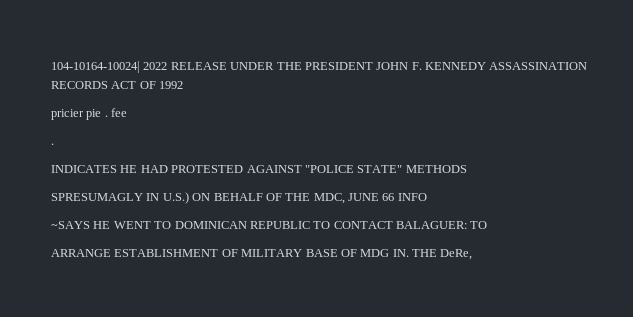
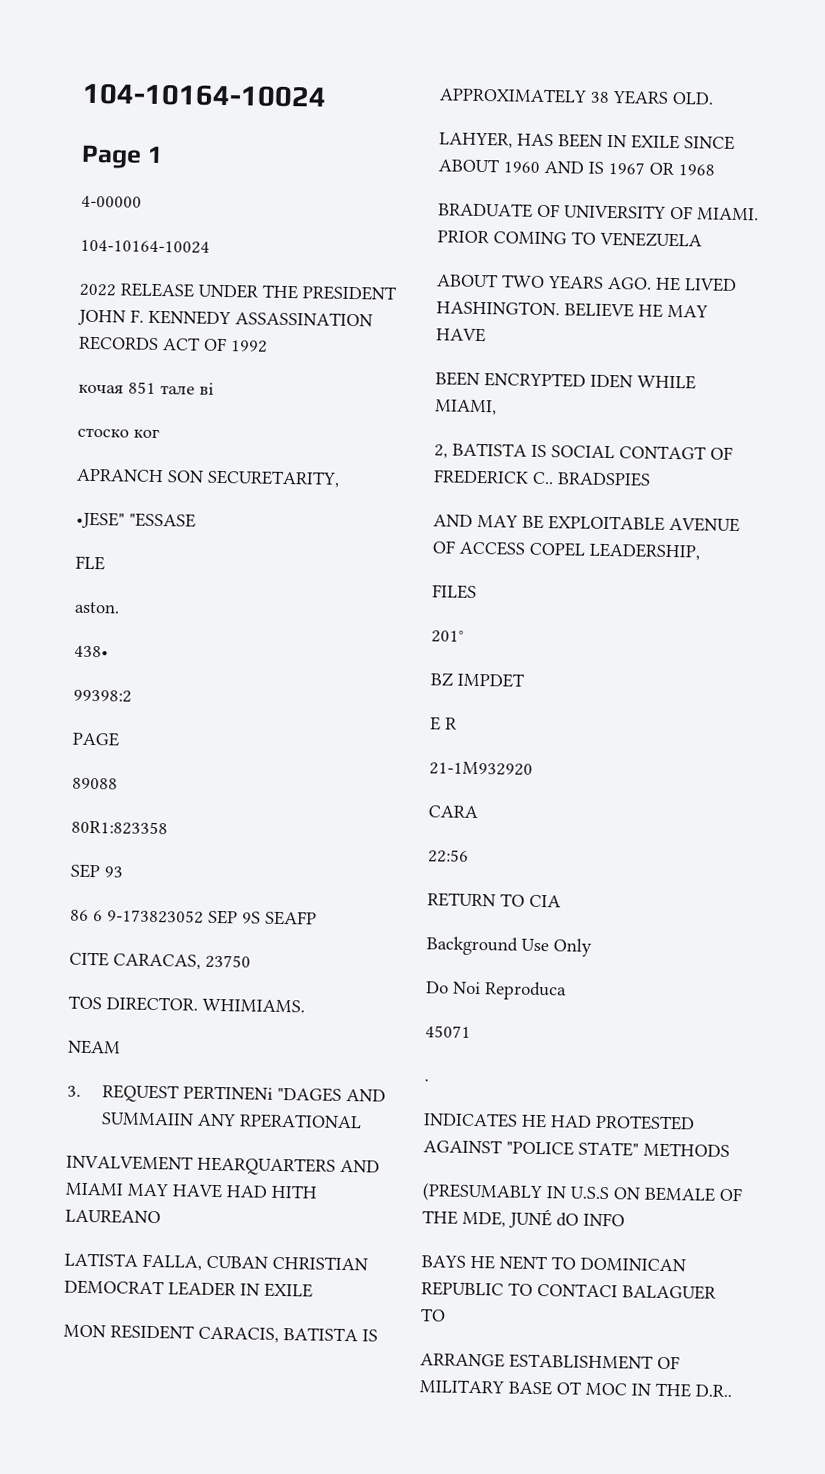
[51,61,140,73] 104-10164-10024| -> [82,82,327,108] [81,144,164,169] [81,195,142,208] [80,239,210,254] 104-10164-10024 // Page 1 // 4-00000 // 104-10164-10024 //
[51,108,128,120] pricier pie . fee -> [78,381,214,395] [77,427,160,439] [76,468,340,488] [76,511,196,529] [75,555,105,571] [74,601,120,614] [74,645,109,658] [73,689,132,703] [72,731,120,747] [72,777,118,790] [71,820,168,836] [70,863,123,879] [70,909,317,926] [69,951,251,970] [68,995,305,1013] [68,1039,121,1055] [67,1084,387,1103] [101,1112,363,1130] [66,1154,380,1176] [65,1182,318,1199] [65,1208,161,1225] [64,1252,368,1271] [64,1279,313,1298] [63,1324,378,1343] [439,87,714,105] [439,131,735,150] [438,158,715,176] [438,202,759,221] [437,230,702,248] [437,273,737,292] [436,300,708,318] [436,327,486,343] [435,371,696,390] [435,399,497,416] [434,442,733,460] [433,469,651,487] [433,514,740,533] [432,540,701,561] [432,584,477,599] [431,630,464,643] [430,672,524,688] [430,716,457,731] [429,761,533,776] [428,805,478,819] [428,849,469,863] [427,892,561,908] [426,936,592,957] [426,981,567,1001] [425,1025,471,1038] кочая 851 тале ві // стоско ког // APRANCH SON SECURETARITY, // •JESE" "ESSASE // FLE // aston. // 438• // 99398:2 // PAGE // 89088 // 80R1:823358 // SEP 93 // 86 6 9-173823052 SEP 9S SEAFP // CITE CARACAS, 23750 // TOS DIRECTOR. WHIMIAMS. // NEAM // 3. REQUEST PERTINENi "DAGES AND SUMMAIIN ANY RPERATIONAL // INVALVEMENT HEARQUARTERS AND MIAMI MAY HAVE HAD HITH LAUREANO // LATISTA FALLA, CUBAN CHRISTIAN DEMOCRAT LEADER IN EXILE // MON RESIDENT CARACIS, BATISTA IS APPROXIMATELY 38 YEARS OLD. // LAHYER, HAS BEEN IN EXILE SINCE ABOUT 1960 AND IS 1967 OR 1968 // BRADUATE OF UNIVERSITY OF MIAMI. PRIOR COMING TO VENEZUELA // ABOUT TWO YEARS AGO. HE LIVED HASHINGTON. BELIEVE HE MAY HAVE // BEEN ENCRYPTED IDEN WHILE MIAMI, // 2, BATISTA IS SOCIAL CONTAGT OF FREDERICK C.. BRADSPIES // AND MAY BE EXPLOITABLE AVENUE OF ACCESS COPEL LEADERSHIP, // FILES // 201° // BZ IMPDET // E R // 21-1M932920 // CARA // 22:56 // RETURN TO CIA // Background Use Only // Do Noi Reproduca // 45071
[51,192,427,204] [51,221,151,229] SPRESUMAGLY IN U.S.) ON BEHALF OF THE MDC, JUNE 66 INFO // ~SAYS HE WENT -> [422,1182,743,1203] [422,1208,625,1229] [421,1254,547,1271] (PRESUMABLY IN U.S.S ON BEMALE OF THE MDE, JUNÉ dO INFO // BAYS HE NENT
[333,221,467,229] CONTACT BALAGUER: -> [537,1283,716,1300] CONTACI BALAGUER
[340,249,473,260] OF MDG IN. THE DeRe, -> [556,1381,732,1398] OT MOC IN THE D.R..

